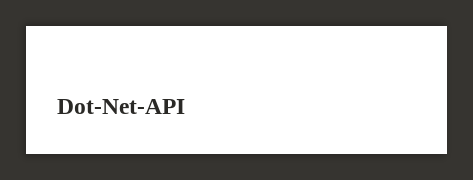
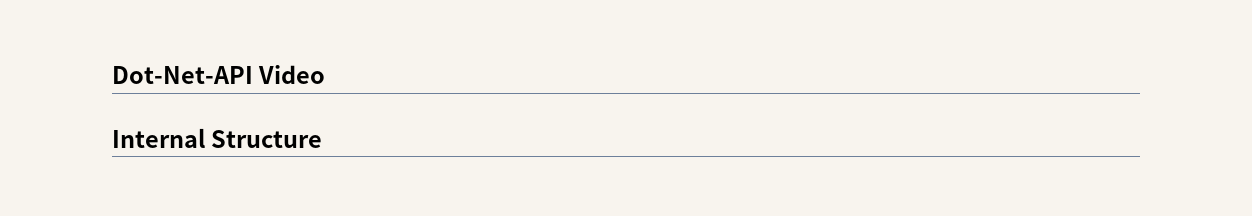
(185, 106) none -> [258,65,326,84] [112,128,323,148] Video // Internal Structure

